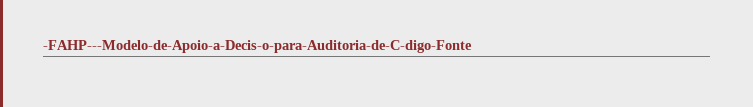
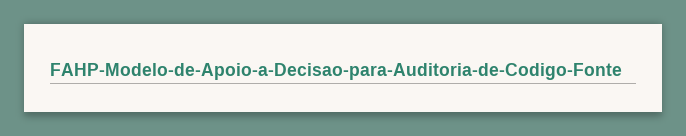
[43,40,472,53] -FAHP---Modelo-de-Apoio-a-Decis-o-para-Auditoria-de-C-digo-Fonte -> [50,63,622,80] FAHP-Modelo-de-Apoio-a-Decisao-para-Auditoria-de-Codigo-Fonte

